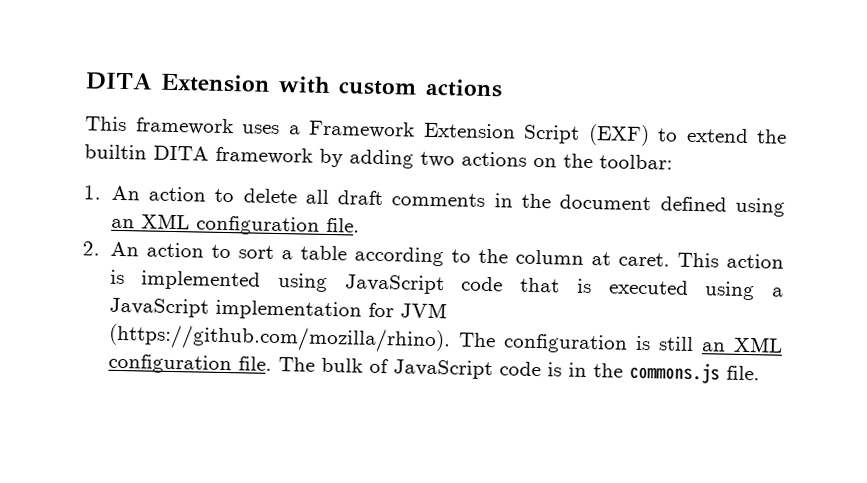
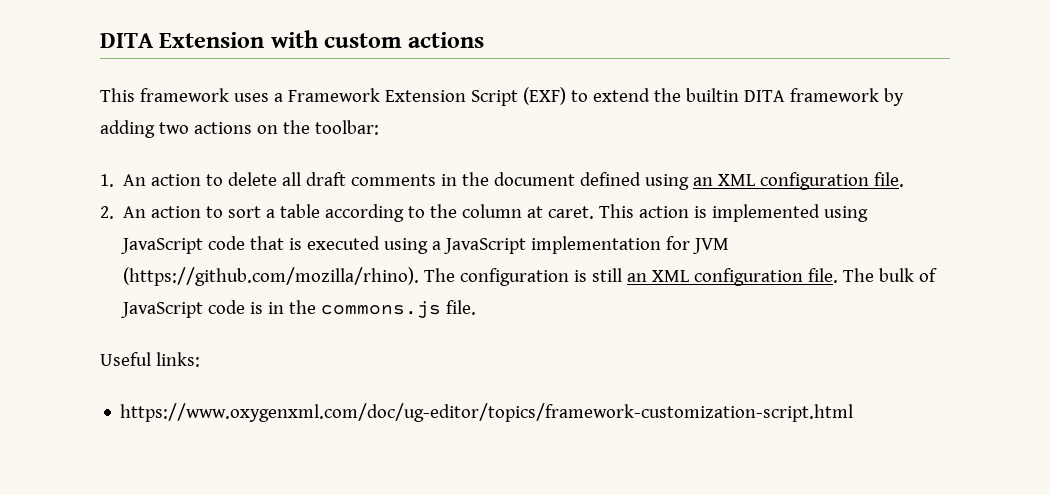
(760, 373) none -> [100,352,200,367] [120,403,854,422] // Useful links: // https://www.oxygenxml.com/doc/ug-editor/topics/framework-customization-script.html

